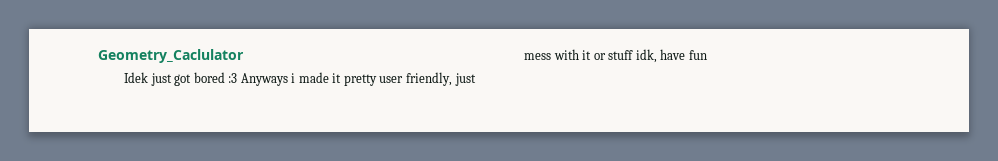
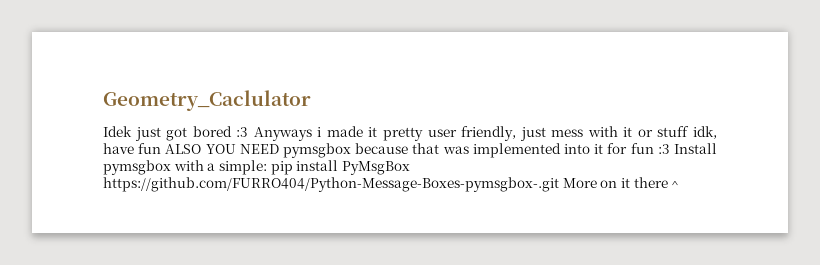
(707, 55) none -> [165,143,718,158] [103,160,410,175] [103,177,680,192] ALSO YOU NEED pymsgbox because that was implemented into it for fun :3 Install pymsgbox with a simple: pip install PyMsgBox https://github.com/FURRO404/Python-Message-Boxes-pymsgbox-.git More on it there ^

